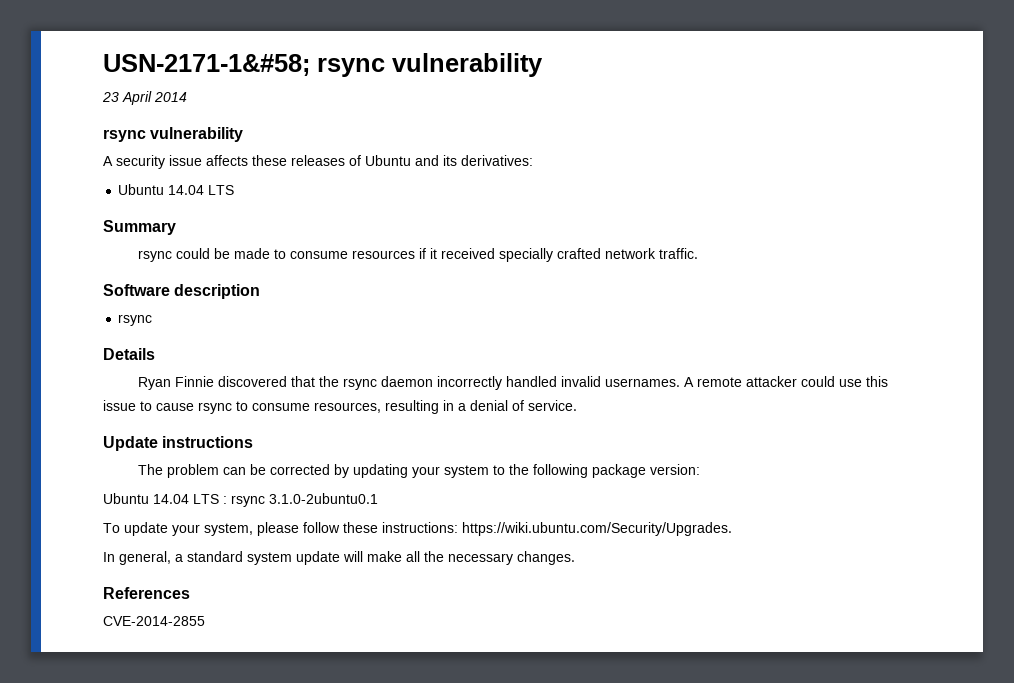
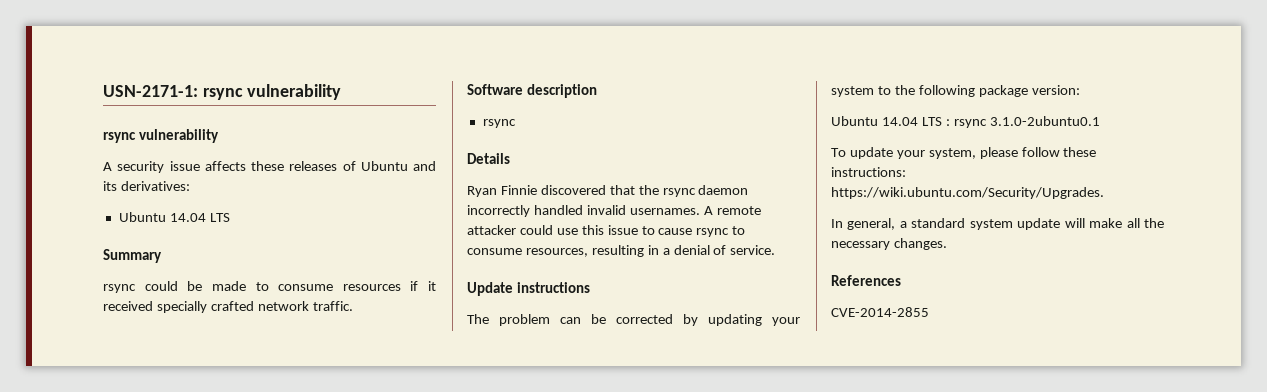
[103,53,543,77] [102,91,187,105] USN-2171-1&#58; rsync vulnerability // 23 April 2014 -> [103,84,342,100] USN-2171-1: rsync vulnerability

